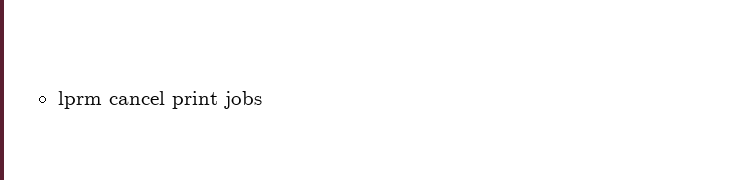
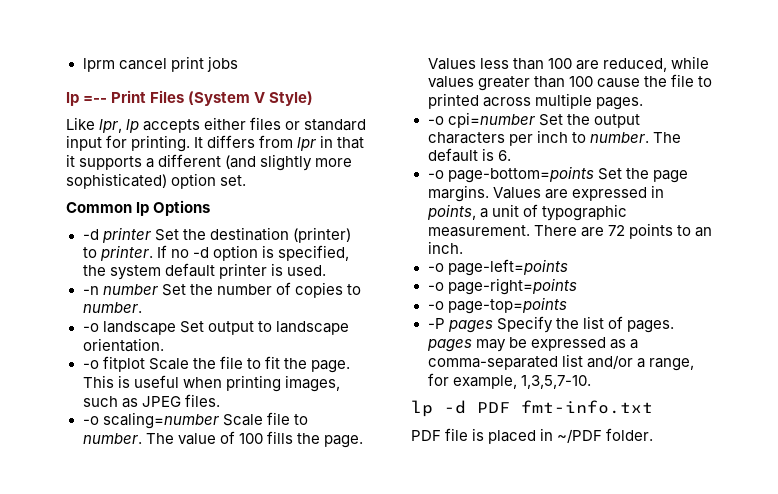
(262, 100) none -> [66,90,314,106] [66,117,367,133] [66,135,365,152] [66,154,353,171] [66,173,247,189] [66,200,211,216] [82,227,351,243] [82,245,349,261] [82,263,326,280] [82,282,361,298] [82,302,142,313] [82,321,349,335] [82,338,164,352] [82,356,350,373] [82,375,340,392] [82,394,220,408] [82,412,308,429] [82,431,363,448] [427,56,709,72] [427,74,712,91] [427,93,643,110] [427,112,640,128] [427,130,681,146] [427,148,511,162] [427,166,688,183] [427,185,664,202] [426,204,627,221] [427,223,712,239] [427,241,463,254] [427,259,568,276] [427,278,577,295] [427,297,567,314] [427,316,674,333] [426,337,638,352] [427,354,694,371] [427,373,591,389] [411,400,653,417] [411,428,654,444] // lp =-- Print Files (System V Style) // Like lpr, lp accepts either files or standard input for printing. It differs from lpr in that it supports a different (and slightly more sophisticated) option set. // Common lp Options // -d printer Set the destination (printer) to printer. If no -d option is specified, the system default printer is used. // -n number Set the number of copies to number. // -o landscape Set output to landscape orientation. // -o fitplot Scale the file to fit the page. This is useful when printing images, such as JPEG files. // -o scaling=number Scale file to number. The value of 100 fills the page. Values less than 100 are reduced, while values greater than 100 cause the file to printed across multiple pages. // -o cpi=number Set the output characters per inch to number. The default is 6. // -o page-bottom=points Set the page margins. Values are expressed in points, a unit of typographic measurement. There are 72 points to an inch. // -o page-left=points // -o page-right=points // -o page-top=points // -P pages Specify the list of pages. pages may be expressed as a comma-separated list and/or a range, for example, 1,3,5,7-10. // lp -d PDF fmt-info.txt // PDF file is placed in ~/PDF folder.

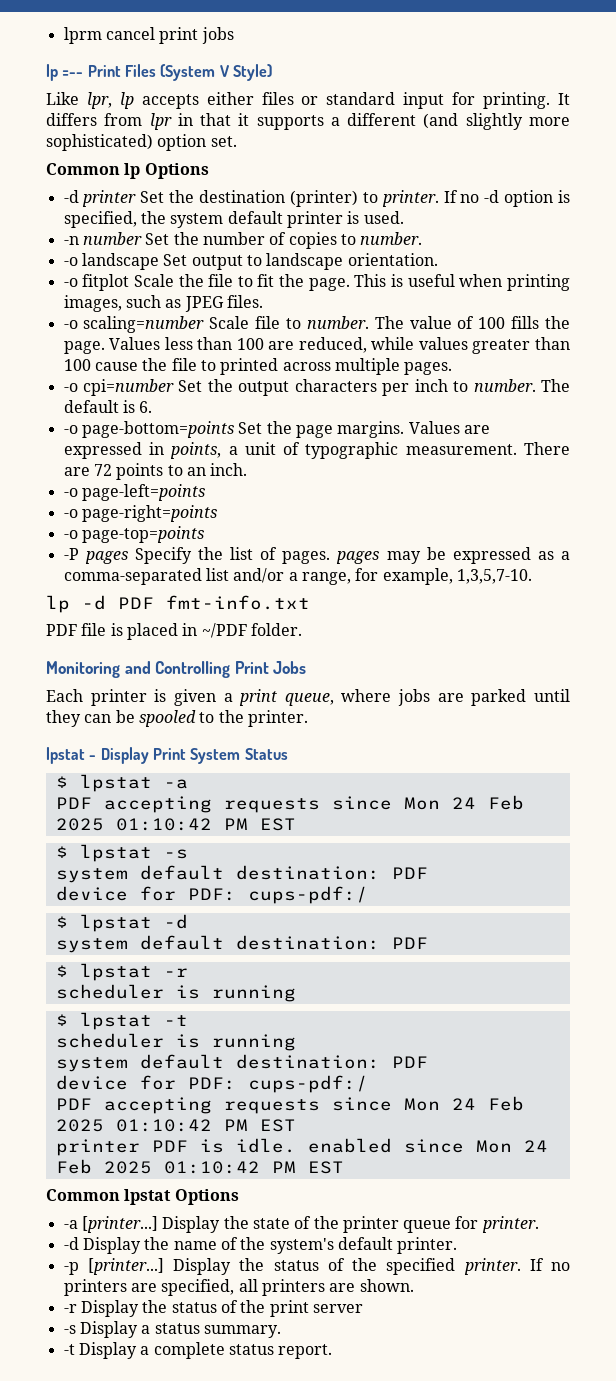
(654, 434) none -> [46,661,307,678] [46,689,570,706] [46,710,308,727] [46,747,288,764] [55,774,188,792] [55,795,524,813] [55,818,296,831] [55,844,188,862] [55,865,428,883] [55,886,368,904] [55,914,188,932] [55,935,428,953] [55,963,188,981] [55,984,296,1002] [55,1012,188,1030] [55,1033,296,1051] [55,1054,428,1072] [55,1075,368,1093] [55,1096,524,1114] [55,1119,296,1132] [55,1138,548,1156] [55,1159,344,1174] [46,1189,239,1205] [63,1216,539,1233] [63,1237,458,1254] [63,1258,570,1275] [63,1279,414,1296] [63,1300,363,1317] [63,1321,281,1338] [63,1342,333,1359] // Monitoring and Controlling Print Jobs // Each printer is given a print queue, where jobs are parked until they can be spooled to the printer. // lpstat - Display Print System Status // $ lpstat -a // PDF accepting requests since Mon 24 Feb 2025 01:10:42 PM EST // $ lpstat -s // system default destination: PDF // device for PDF: cups-pdf:/ // $ lpstat -d // system default destination: PDF // $ lpstat -r // scheduler is running // $ lpstat -t // scheduler is running // system default destination: PDF // device for PDF: cups-pdf:/ // PDF accepting requests since Mon 24 Feb 2025 01:10:42 PM EST // printer PDF is idle. enabled since Mon 24 Feb 2025 01:10:42 PM EST // Common lpstat Options // -a [printer...] Display the state of the printer queue for printer. // -d Display the name of the system's default printer. // -p [printer...] Display the status of the specified printer. If no printers are specified, all printers are shown. // -r Display the status of the print server // -s Display a status summary. // -t Display a complete status report.

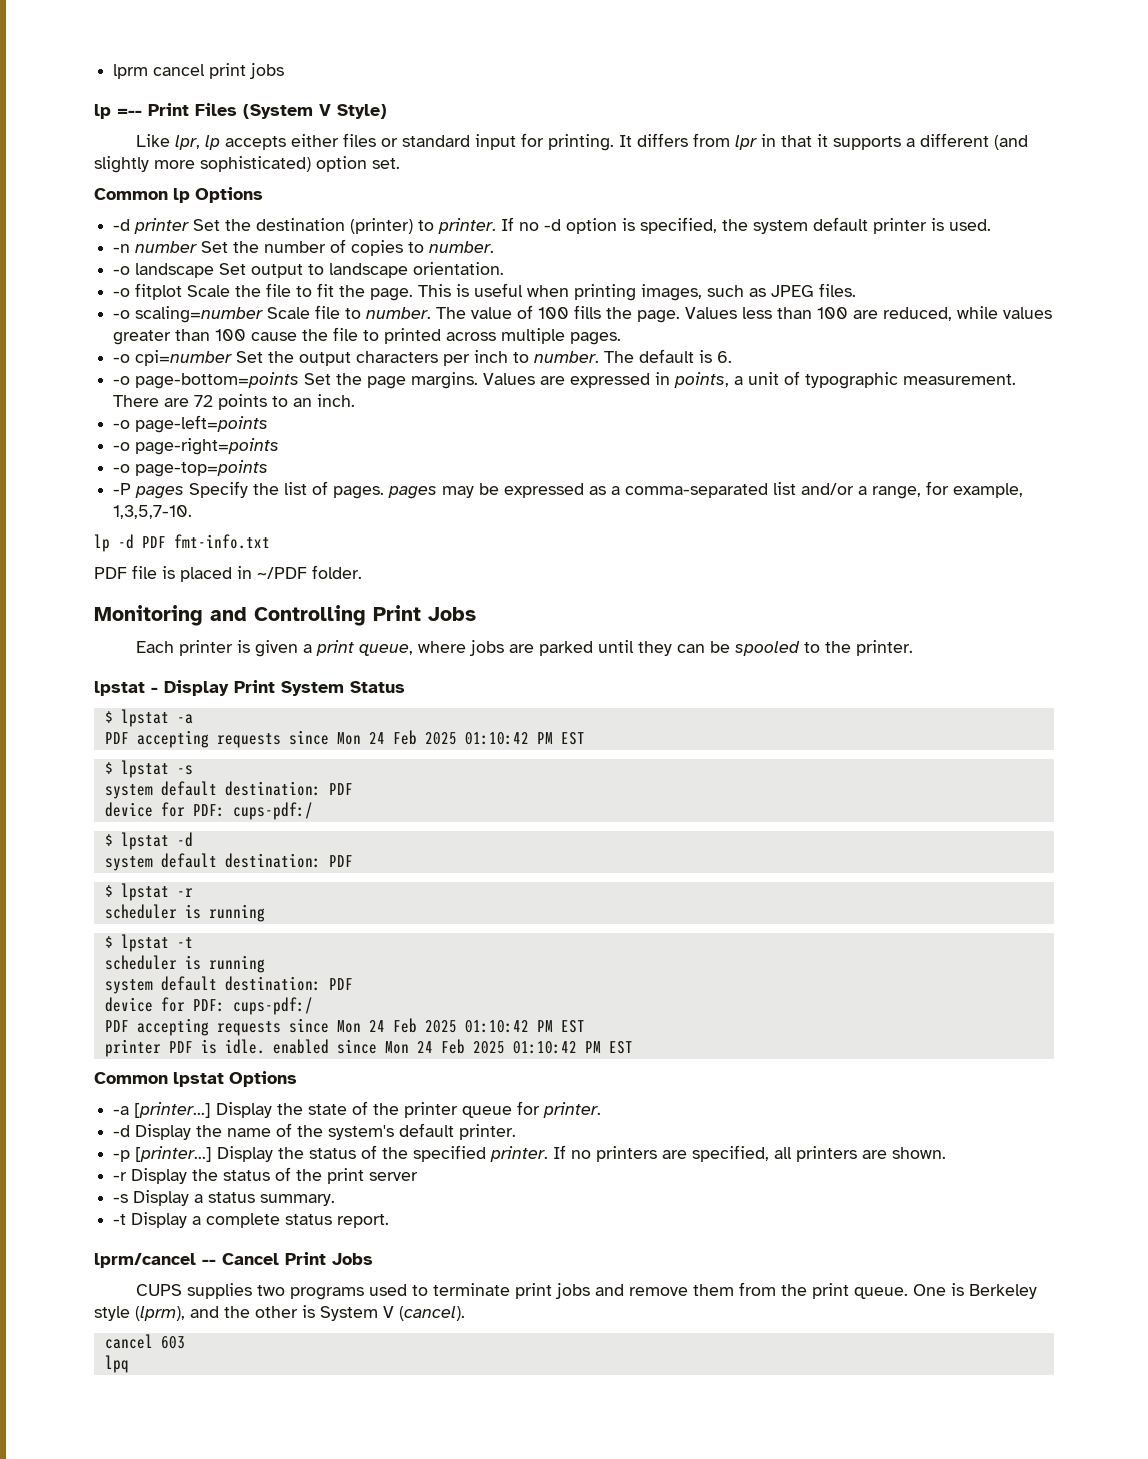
(333, 1351) none -> [94,1252,373,1268] [135,1282,1037,1300] [94,1305,465,1321] [104,1334,185,1349] [104,1355,129,1373] // lprm/cancel -- Cancel Print Jobs // CUPS supplies two programs used to terminate print jobs and remove them from the print queue. One is Berkeley style (lprm), and the other is System V (cancel). // cancel 603 // lpq

